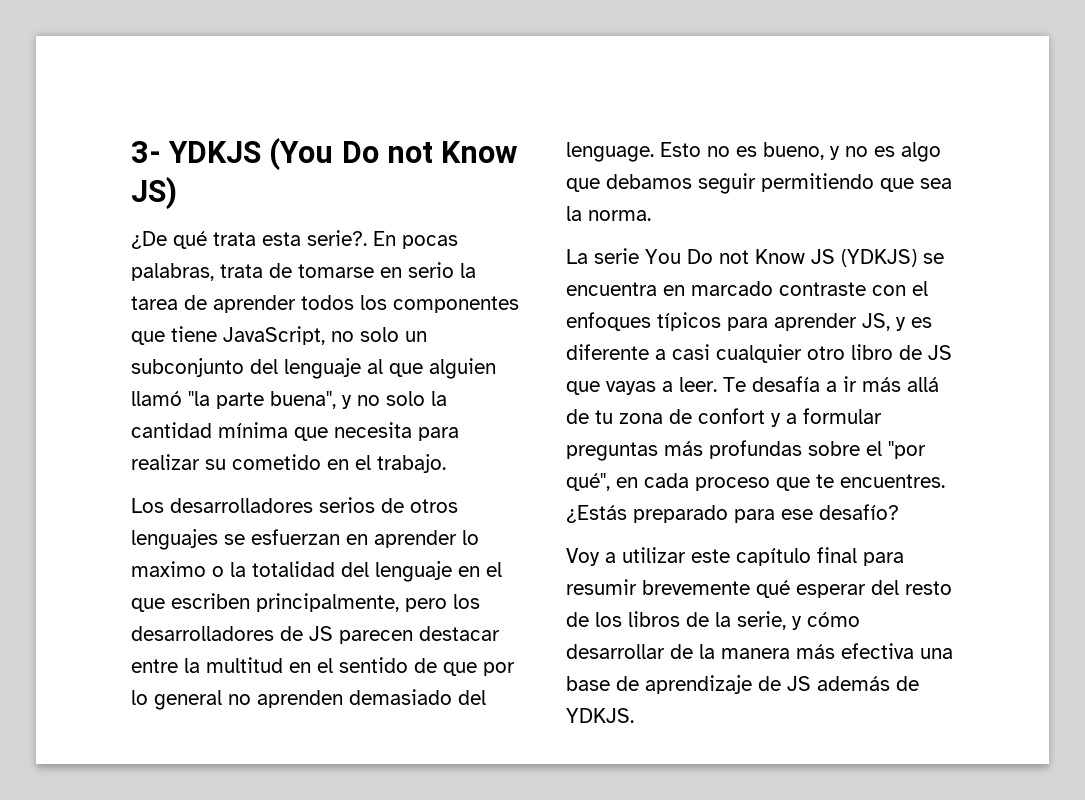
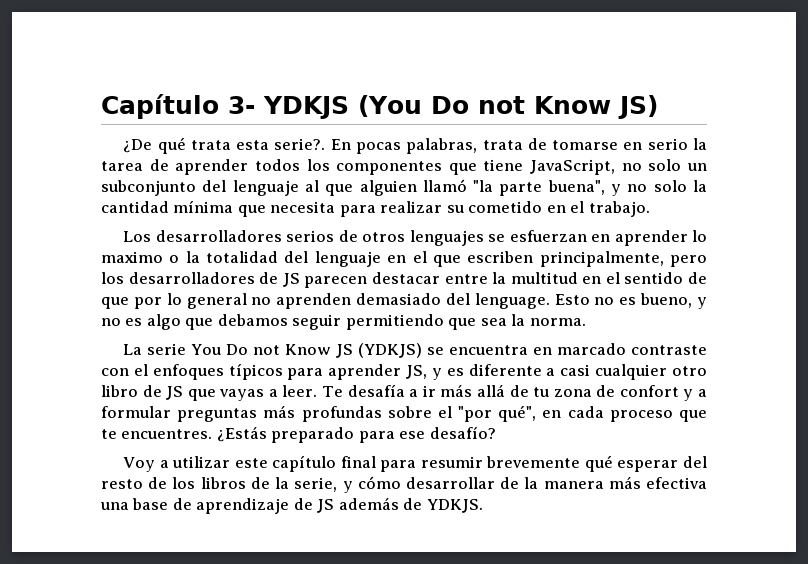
(131, 152) none -> [101,94,219,119] Capítulo

